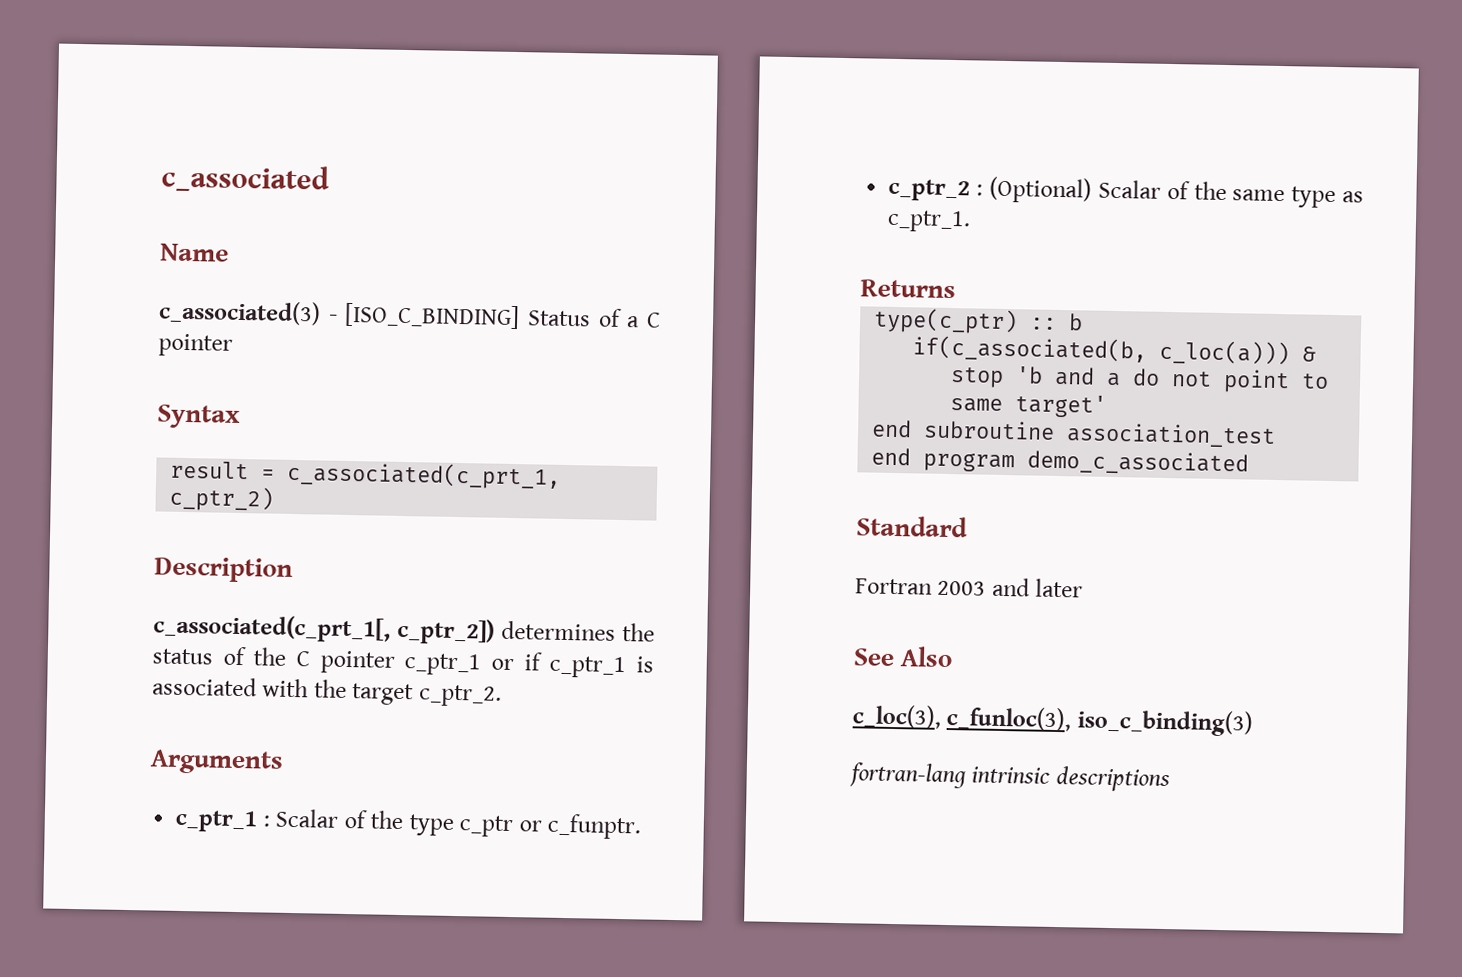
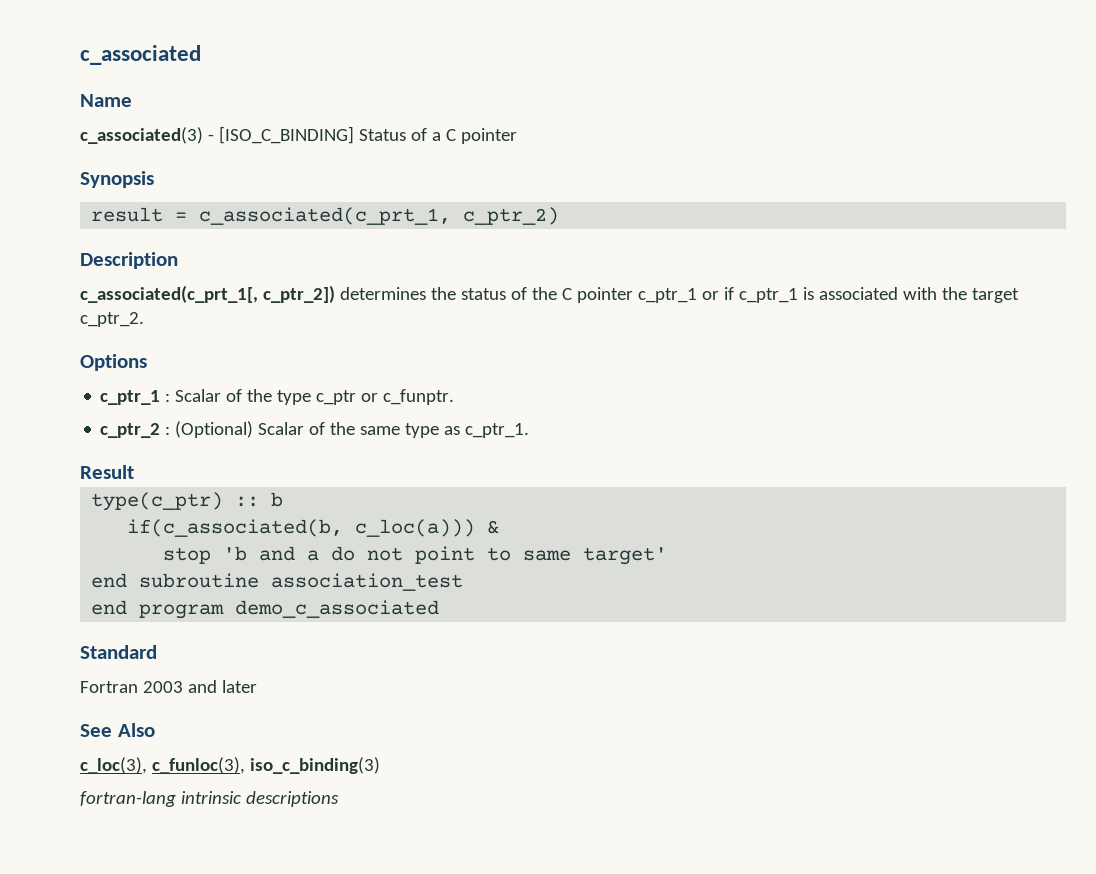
[157,404,241,429] Syntax -> [80,171,154,188] Synopsis
[150,749,284,775] Arguments -> [80,354,147,371] Options
[860,279,956,299] Returns -> [80,465,134,479] Result

